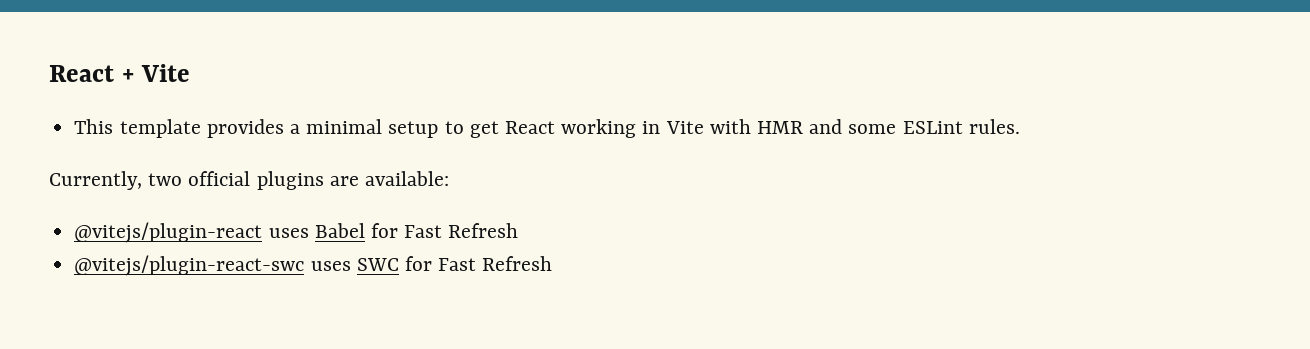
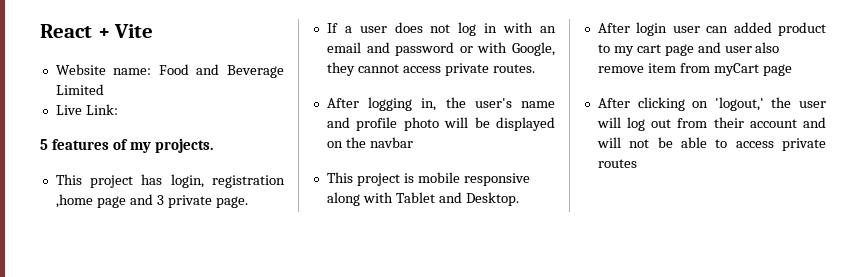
[74,119,1020,138] [49,171,450,190] [74,222,519,243] [74,255,553,276] This template provides a minimal setup to get React working in Vite with HMR and some ESLint rules. // Currently, two official plugins are available: // @vitejs/plugin-react uses Babel for Fast Refresh // @vitejs/plugin-react-swc uses SWC for Fast Refresh -> [55,64,285,78] [55,84,104,95] [55,104,118,115] [40,138,213,153] [55,174,285,188] [55,194,248,208] [326,22,556,36] [326,42,555,56] [326,62,535,76] [326,97,555,111] [326,117,555,131] [326,137,413,148] [326,172,530,186] [326,192,519,206] [597,22,826,36] [597,42,780,56] [597,63,792,76] [597,97,826,111] [596,117,826,131] [596,137,826,151] [597,159,637,168] Website name: Food and Beverage Limited // Live Link: // 5 features of my projects. // This project has login, registration ,home page and 3 private page. // If a user does not log in with an email and password or with Google, they cannot access private routes. // After logging in, the user's name and profile photo will be displayed on the navbar // This project is mobile responsive along with Tablet and Desktop. // After login user can added product to my cart page and user also remove item from myCart page // After clicking on 'logout,' the user will log out from their account and will not be able to access private routes

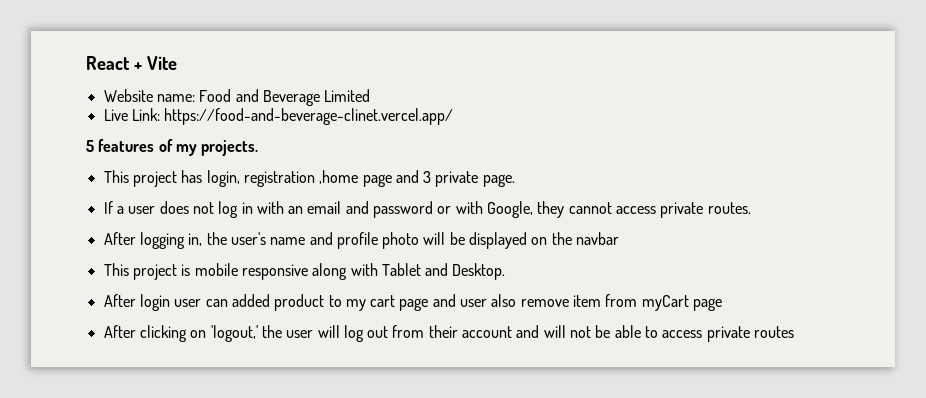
(118, 109) none -> [164,108,454,125] https://food-and-beverage-clinet.vercel.app/

